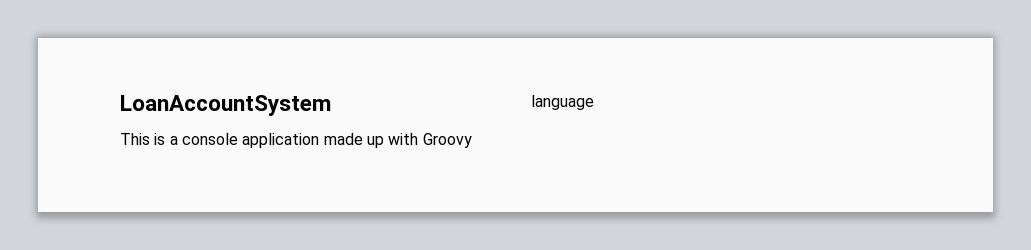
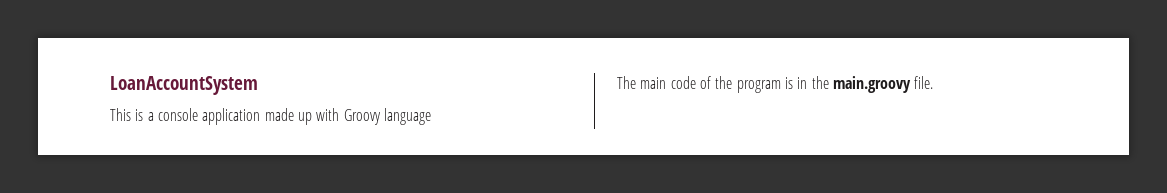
(594, 102) none -> [617,76,934,93] // The main code of the program is in the main.groovy file.

